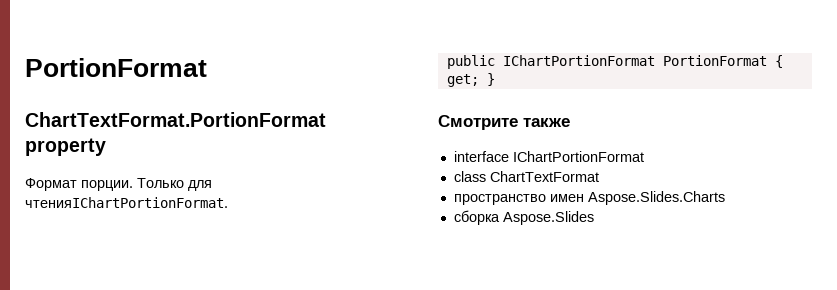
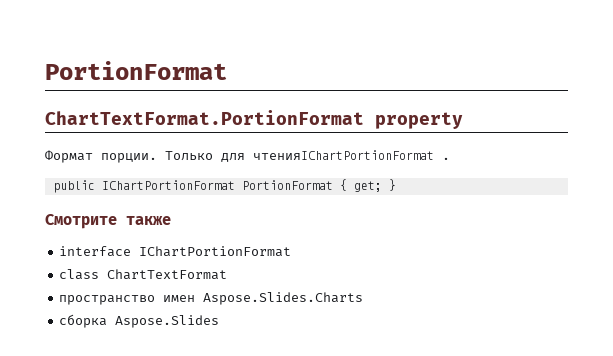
[25,197,228,208] чтенияIChartPortionFormat. -> [253,150,450,160] чтенияIChartPortionFormat .

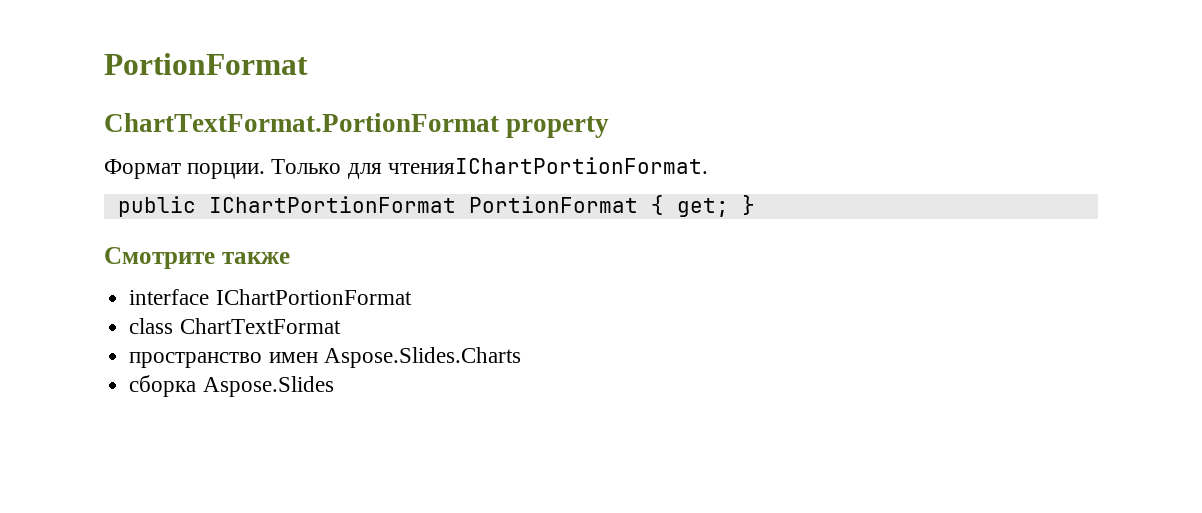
[253,150,450,160] чтенияIChartPortionFormat . -> [387,157,708,174] чтенияIChartPortionFormat.

